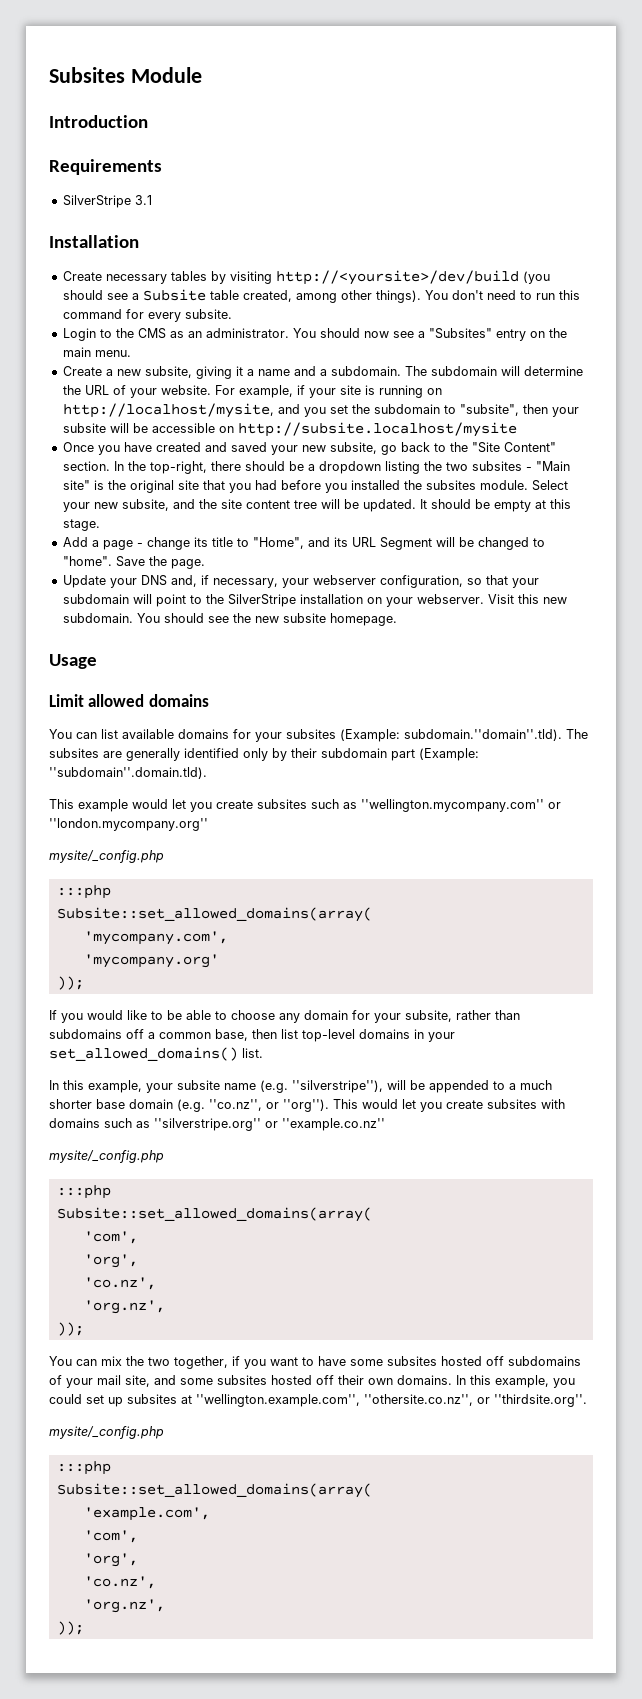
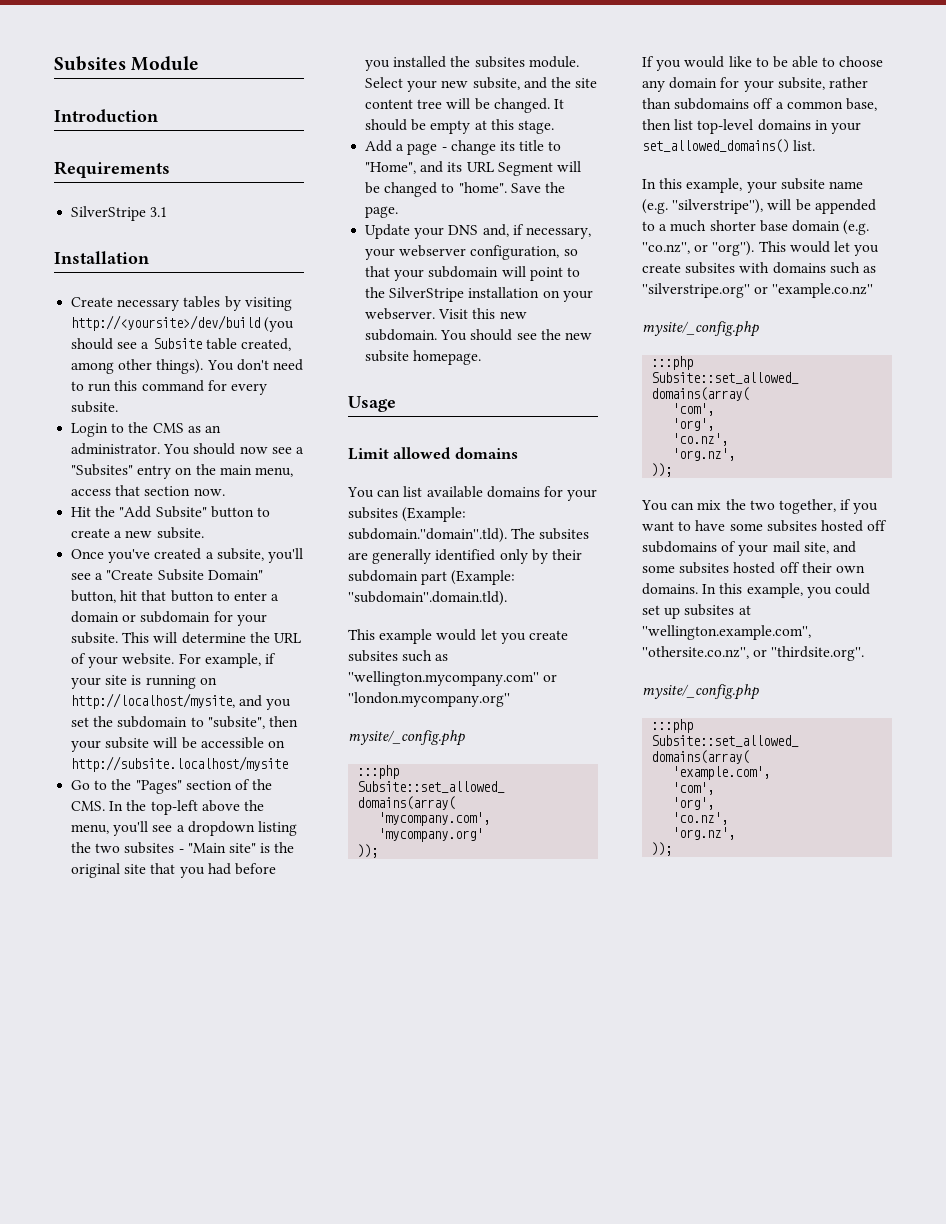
[94,350,131,357] [62,366,497,379] menu. // Create a new subsite, giving it a name and a subdomain. The subdomain -> [254,467,293,477] [71,485,225,496] [71,506,270,518] [71,527,204,539] [71,548,303,563] [71,569,263,581] [71,590,280,603] [71,611,267,626] [71,632,150,644] menu, access that section now. // Hit the "Add Subsite" button to create a new subsite. // Once you've created a subsite, you'll see a "Create Subsite Domain" button, hit that button to enter a domain or subdomain for your subsite. This
[62,442,556,455] [62,461,304,474] Once you have created and saved your new subsite, go back to the "Site Content" section. In the top-right, there should be -> [71,779,273,794] [71,800,264,815] [71,821,173,836] Go to the "Pages" section of the CMS. In the top-left above the menu, you'll see
[362,499,416,512] updated. -> [493,98,550,113] changed.

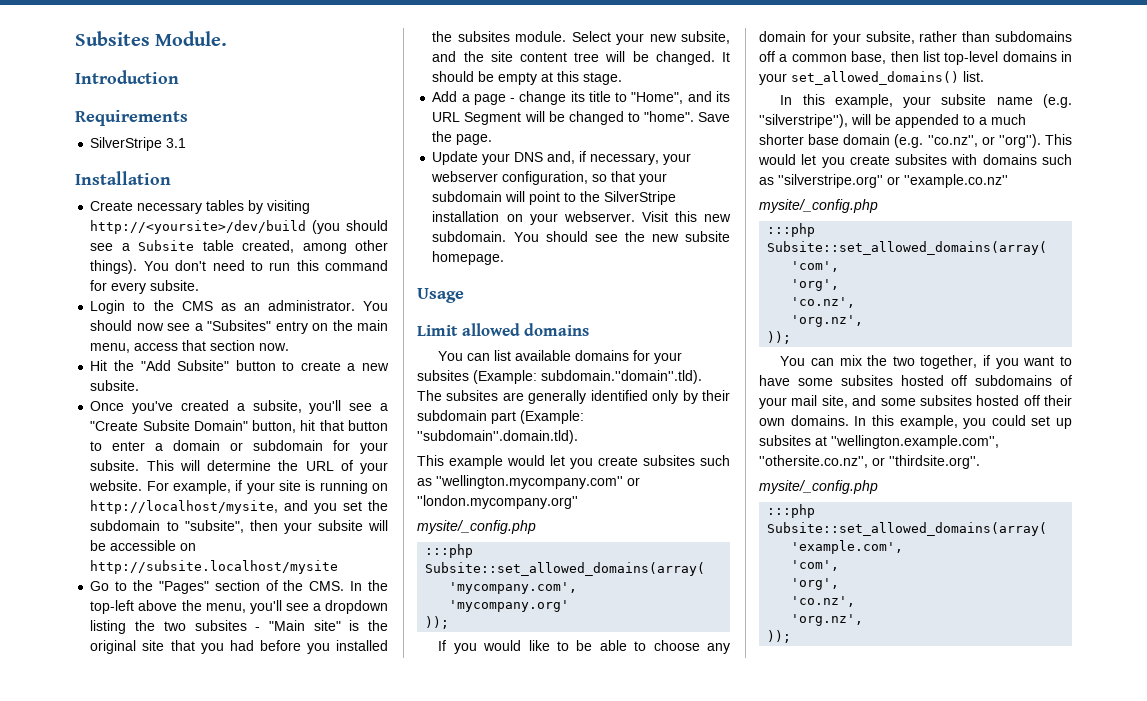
[131,56,200,71] Module -> [155,31,228,46] Module.

